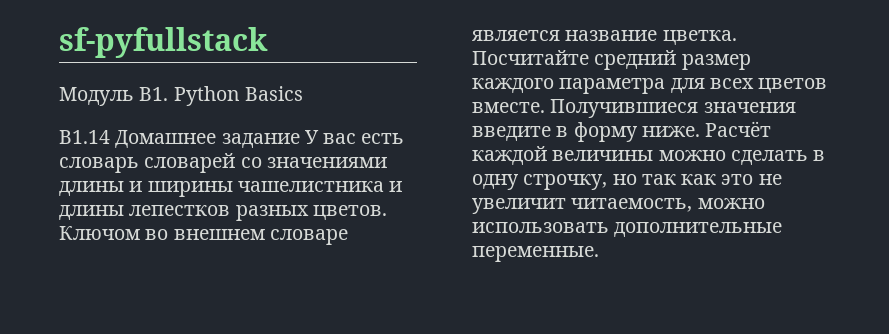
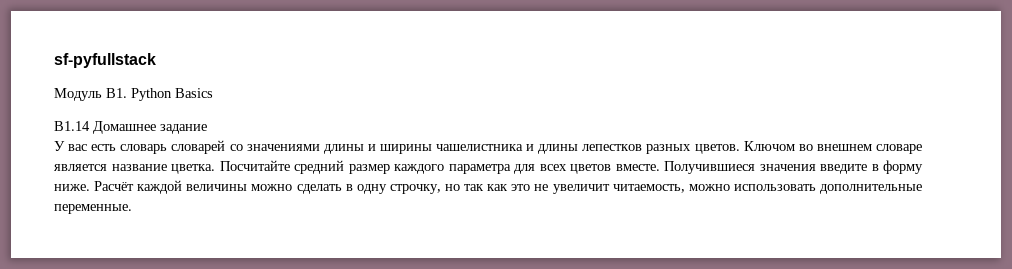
(300, 140) none -> (207, 129) //

